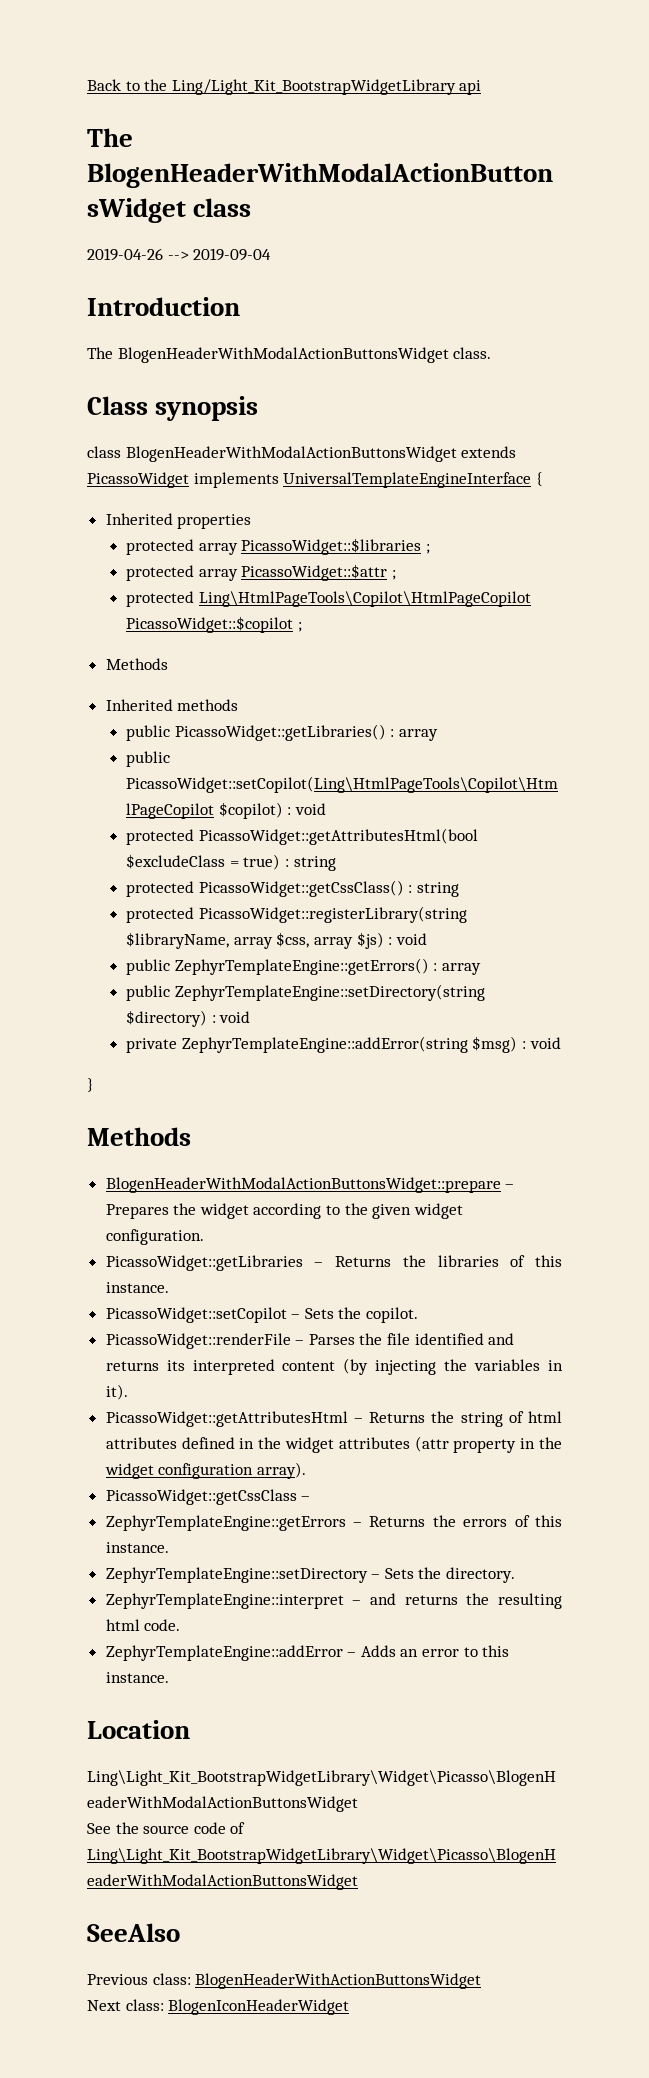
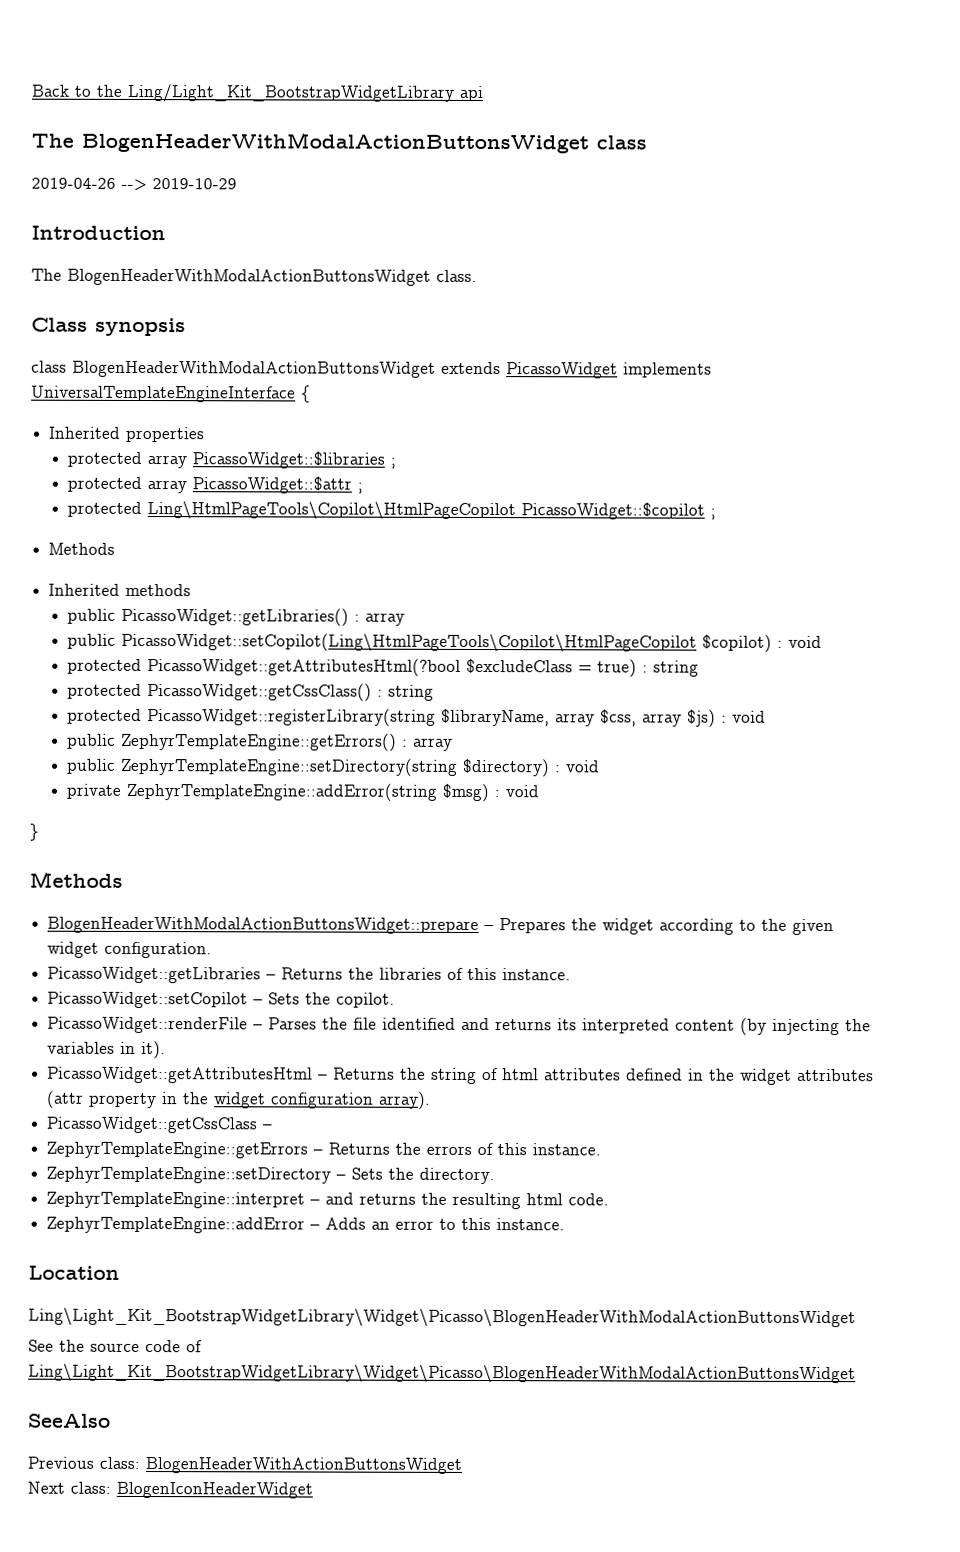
[193,248,272,261] 2019-09-04 -> [152,178,237,190] 2019-10-29
[198,828,478,845] PicassoWidget::getAttributesHtml(bool -> [146,658,461,677] PicassoWidget::getAttributesHtml(?bool

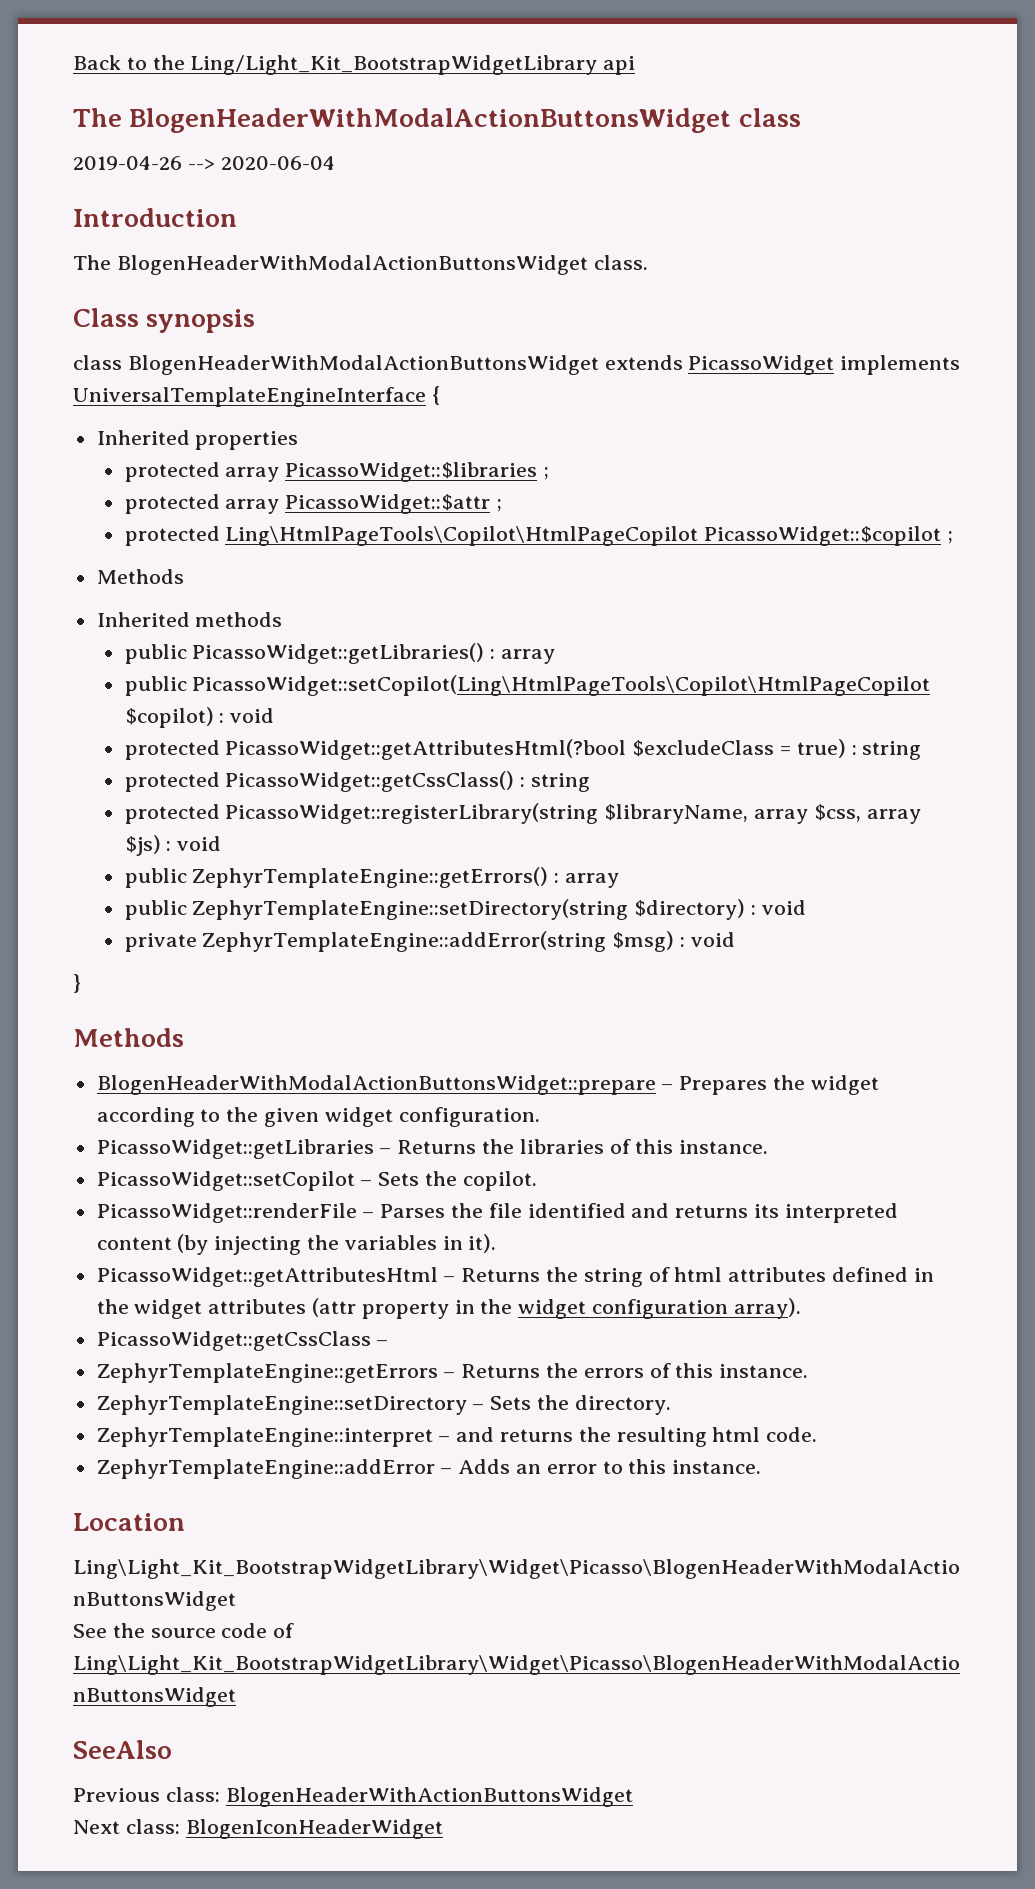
[152,178,237,190] 2019-10-29 -> [220,156,335,170] 2020-06-04

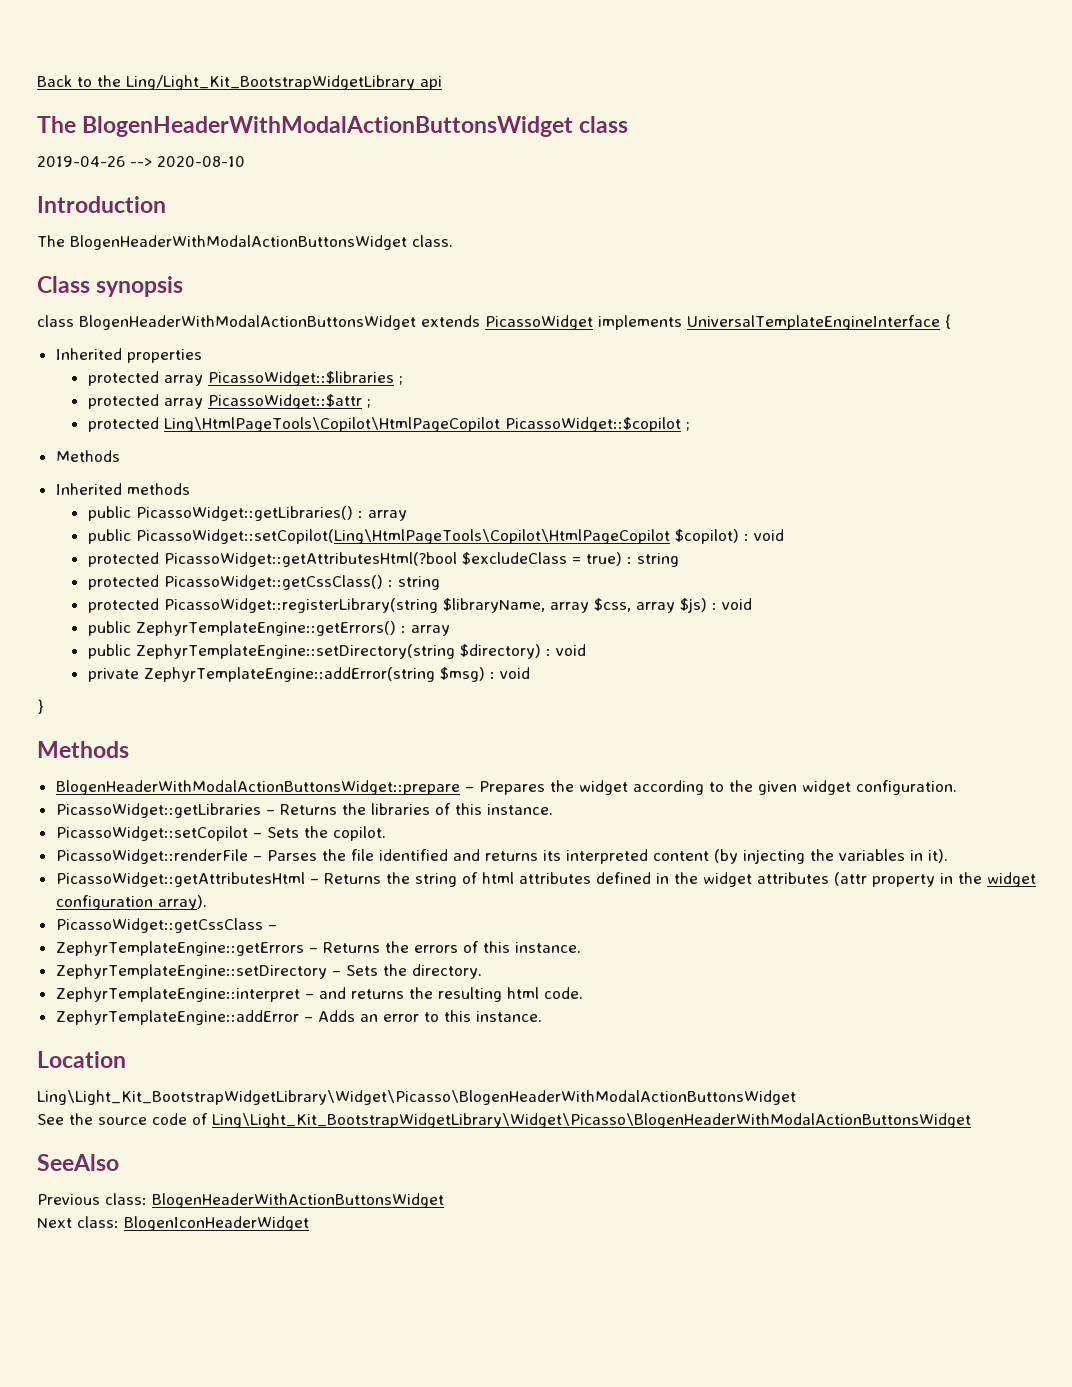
[220,156,335,170] 2020-06-04 -> [157,156,245,167] 2020-08-10

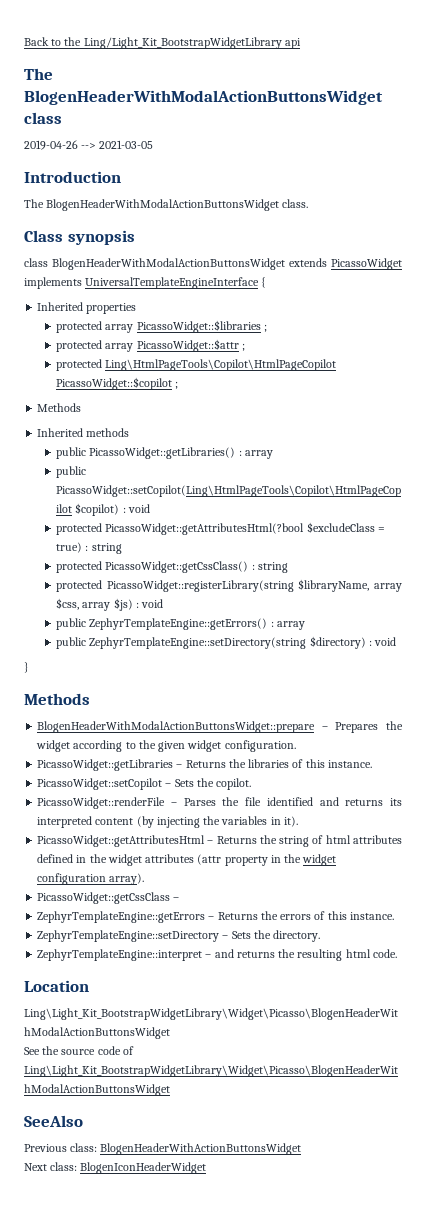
[157,156,245,167] 2020-08-10 -> [99,140,154,149] 2021-03-05
[87,667,530,682] // private ZephyrTemplateEngine::addError(string $msg) : void -> (397, 641) none
[55,1010,542,1025] // ZephyrTemplateEngine::addError – Adds an error to this instance. -> (397, 953) none

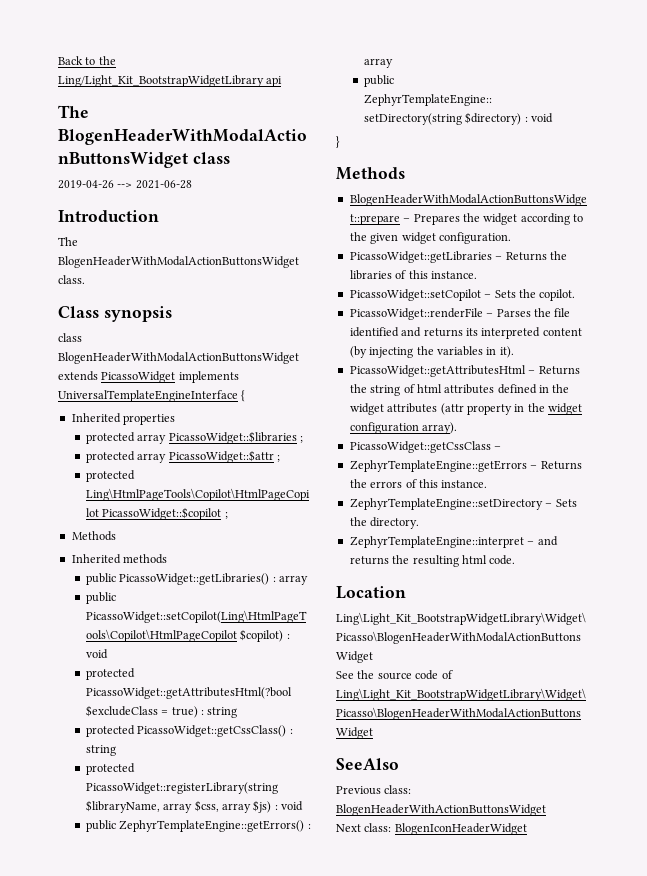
[99,140,154,149] 2021-03-05 -> [135,180,192,189] 2021-06-28

